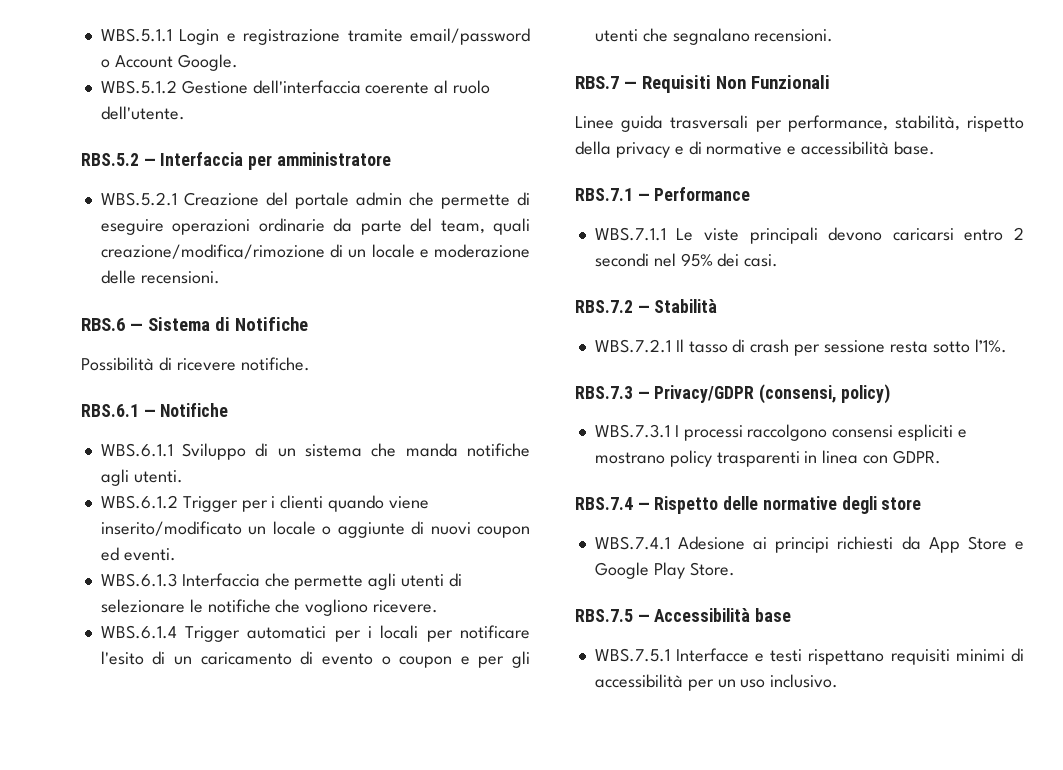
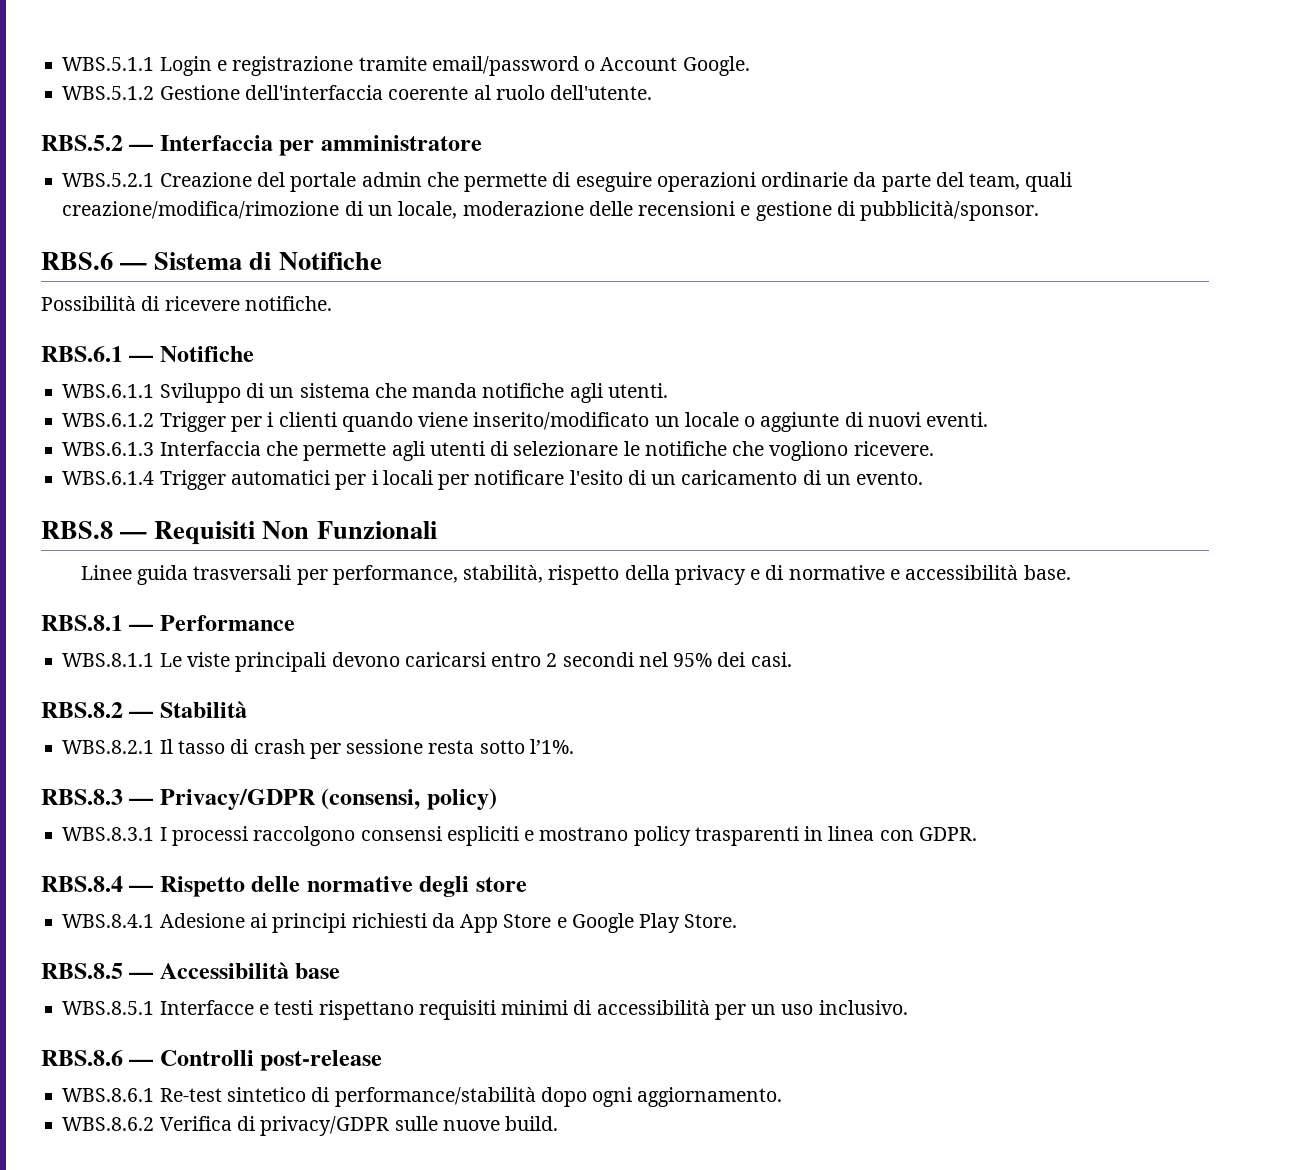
[371,244,530,258] [100,270,220,284] locale e moderazione delle recensioni. -> [398,201,1040,221] locale, moderazione delle recensioni e gestione di pubblicità/sponsor.
[477,526,530,538] [100,547,119,561] coupon ed -> (921, 419) none
[321,651,530,668] [594,28,834,45] [575,76,619,89] evento o coupon e per gli utenti che segnalano recensioni. // RBS.7 -> [825,471,924,485] [41,521,113,539] un evento. // RBS.8
[575,188,633,201] RBS.7.1 -> [41,615,123,631] RBS.8.1
[594,227,666,241] WBS.7.1.1 -> [62,653,155,667] WBS.8.1.1
[575,300,633,313] RBS.7.2 -> [41,702,123,718] RBS.8.2
[594,339,671,353] WBS.7.2.1 -> [62,740,155,754] WBS.8.2.1
[575,386,633,399] RBS.7.3 -> [41,789,123,805] RBS.8.3
[594,424,670,438] WBS.7.3.1 -> [62,827,155,841] WBS.8.3.1
[575,497,633,510] RBS.7.4 -> [41,876,123,892] RBS.8.4
[594,536,670,550] WBS.7.4.1 -> [62,914,155,928] WBS.8.4.1
[575,609,633,622] RBS.7.5 -> [41,963,123,979] RBS.8.5
[594,648,670,662] WBS.7.5.1 -> [62,1001,155,1015] WBS.8.5.1
(839, 681) none -> [41,1050,383,1071] [62,1087,783,1107] [62,1116,559,1136] // RBS.8.6 — Controlli post-release // WBS.8.6.1 Re-test sintetico di performance/stabilità dopo ogni aggiornamento. // WBS.8.6.2 Verifica di privacy/GDPR sulle nuove build.

